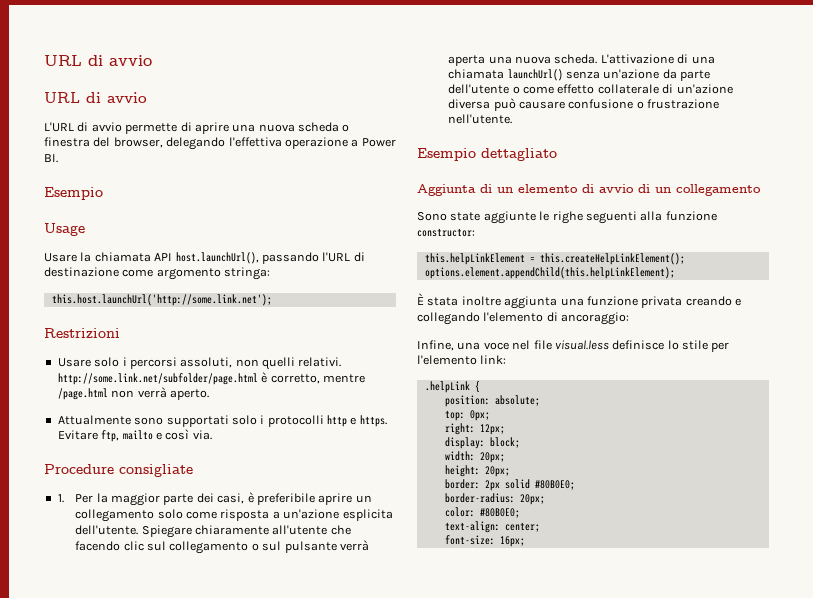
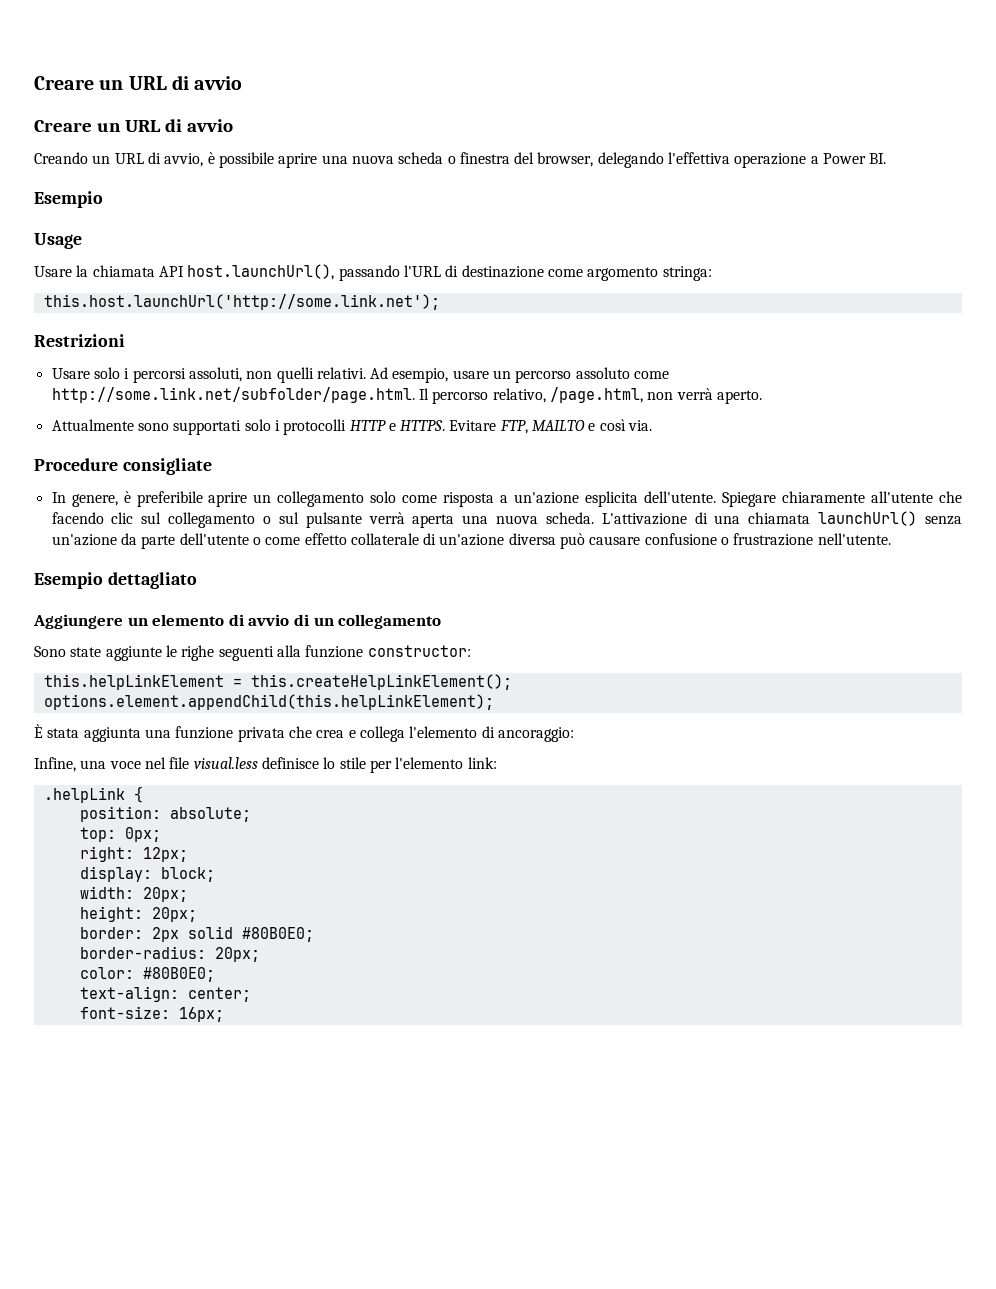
[44,55,152,66] [44,92,147,103] [44,122,192,134] URL di avvio // URL di avvio // L'URL di avvio permette di -> [34,75,243,90] [34,119,233,132] [34,152,274,168] Creare un URL di avvio // Creare un URL di avvio // Creando un URL di avvio, è possibile
[57,372,365,385] [57,388,108,400] http://some.link.net/subfolder/page.html è corretto, mentre /page.html -> [370,367,670,383] [51,387,643,404] Ad esempio, usare un percorso assoluto come http://some.link.net/subfolder/page.html. Il percorso relativo, /page.html,
[327,415,387,427] [57,430,153,442] http e https. Evitare ftp, mailto -> [349,420,586,434] HTTP e HTTPS. Evitare FTP, MAILTO
[57,493,245,506] 1. Per la maggior parte dei casi, -> [51,492,118,507] In genere,
[417,184,492,196] Aggiunta di -> [33,614,123,629] Aggiungere
[461,296,501,306] inoltre -> (80, 733) none
[685,296,741,306] [417,312,480,325] creando e collegando -> [288,726,405,742] che crea e collega

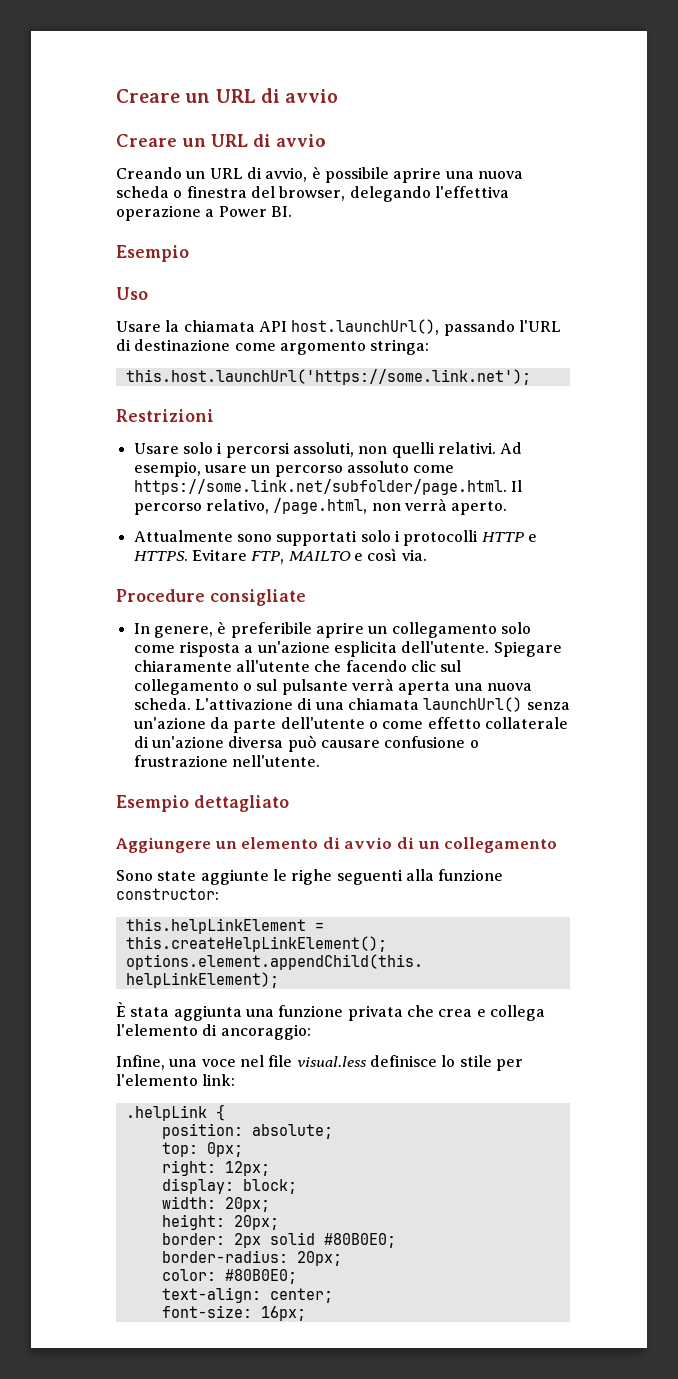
[34,233,82,249] Usage -> [116,287,148,300] Uso
[43,294,440,310] this.host.launchUrl('http://some.link.net'); -> [125,369,531,385] this.host.launchUrl('https://some.link.net');
[51,387,415,403] http://some.link.net/subfolder/page.html. -> [133,479,507,495] https://some.link.net/subfolder/page.html.

